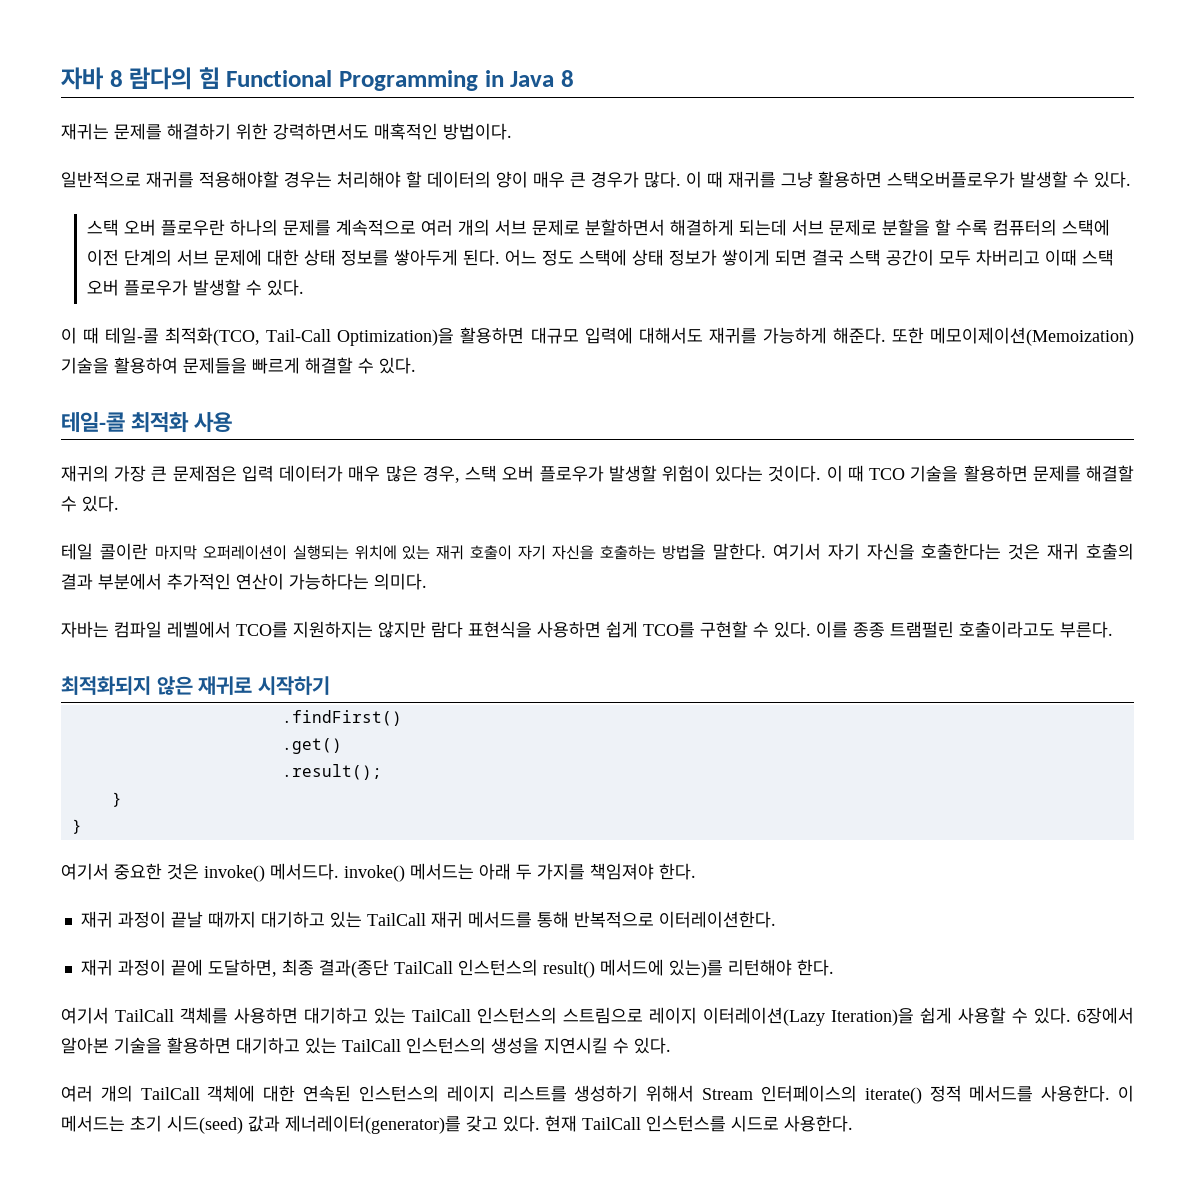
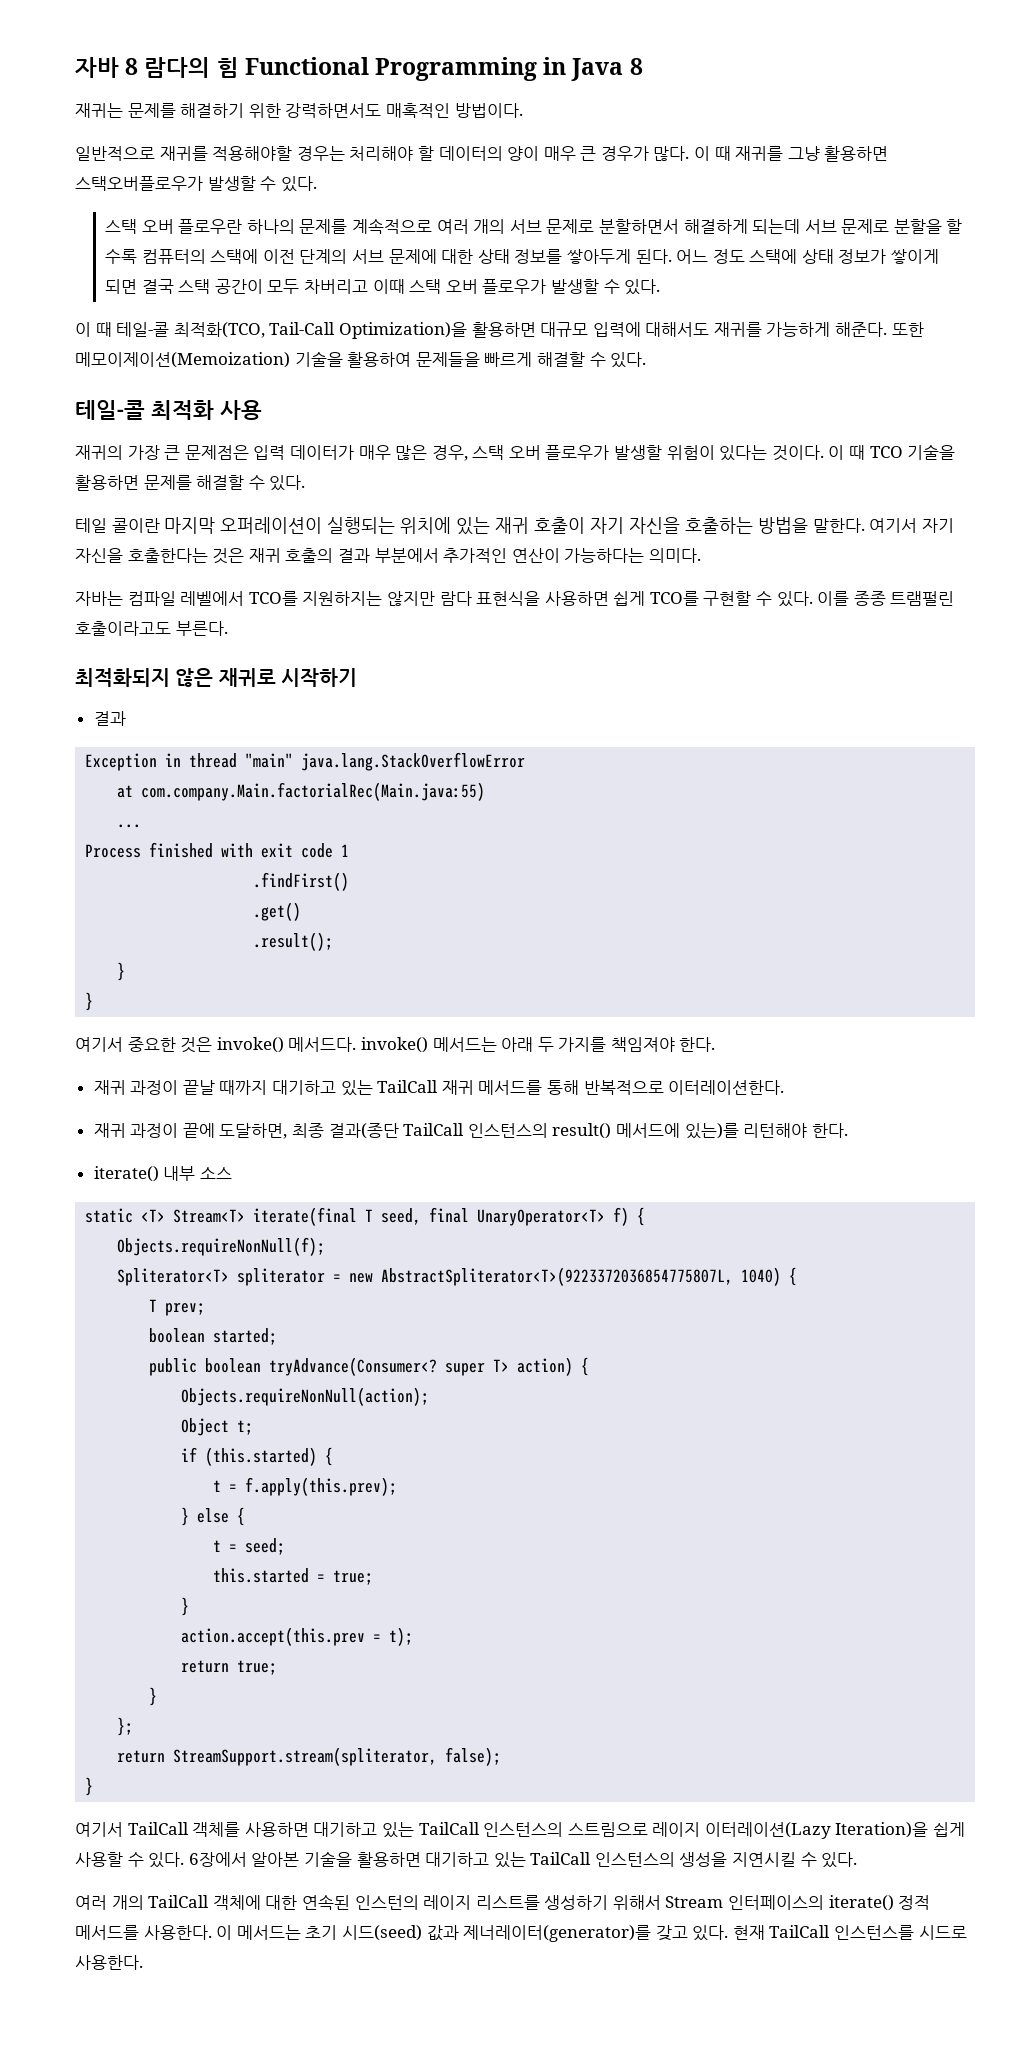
(331, 685) none -> [93,711,126,726] [85,752,526,771] [117,782,486,801] [117,824,142,828] [85,842,350,858] // 결과 // Exception in thread "main" java.lang.StackOverflowError // at com.company.Main.factorialRec(Main.java:55) // ... // Process finished with exit code 1
(834, 967) none -> [93,1166,232,1182] [85,1207,646,1226] [117,1237,326,1256] [117,1267,798,1286] [149,1299,206,1316] [149,1328,278,1345] [149,1357,590,1376] [181,1387,430,1406] [181,1418,254,1436] [181,1447,334,1466] [213,1477,398,1496] [181,1507,246,1526] [213,1538,286,1555] [213,1568,374,1585] [181,1597,190,1616] [181,1627,414,1646] [181,1660,278,1675] [149,1687,158,1706] [117,1717,134,1736] [117,1747,502,1766] [85,1777,94,1796] // iterate() 내부 소스 // static <T> Stream<T> iterate(final T seed, final UnaryOperator<T> f) { // Objects.requireNonNull(f); // Spliterator<T> spliterator = new AbstractSpliterator<T>(9223372036854775807L, 1040) { // T prev; // boolean started; // public boolean tryAdvance(Consumer<? super T> action) { // Objects.requireNonNull(action); // Object t; // if (this.started) { // t = f.apply(this.prev); // } else { // t = seed; // this.started = true; // } // action.accept(this.prev = t); // return true; // } // }; // return StreamSupport.stream(spliterator, false); // }
[358,1085,439,1102] 인스턴스의 -> [354,1895,419,1910] 인스턴의

